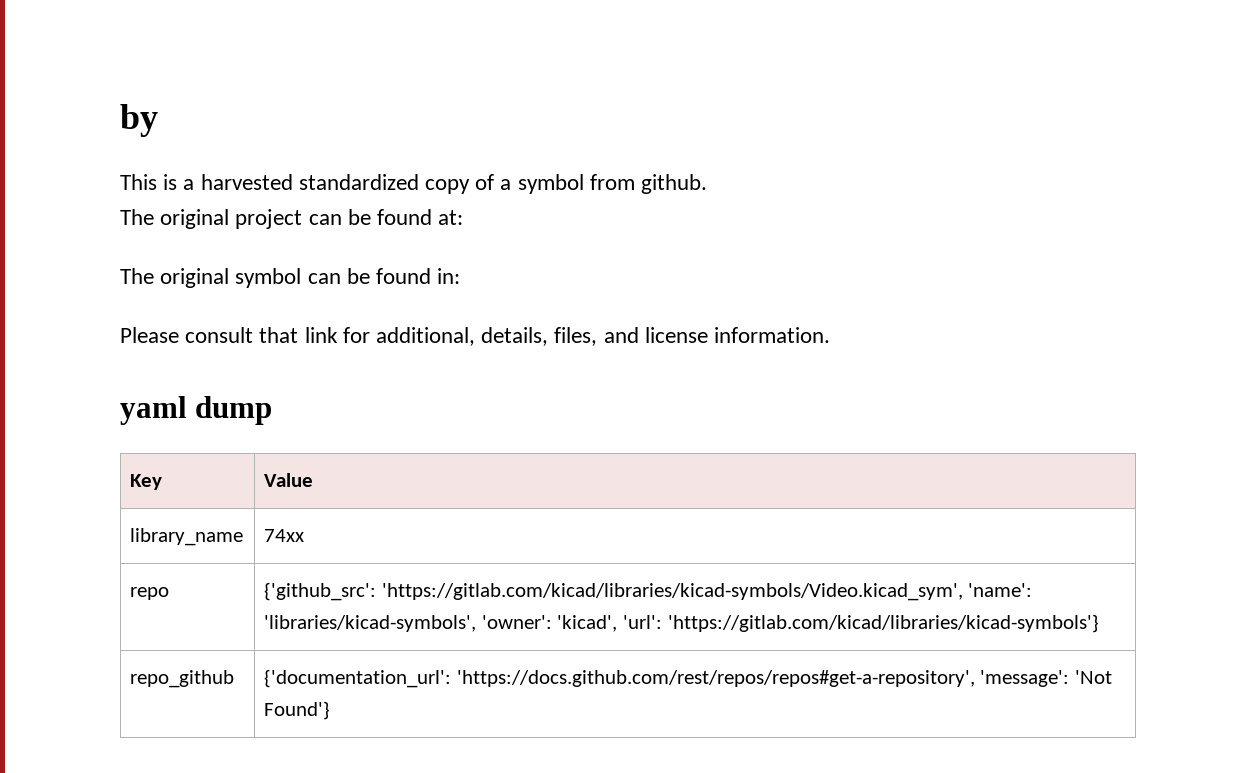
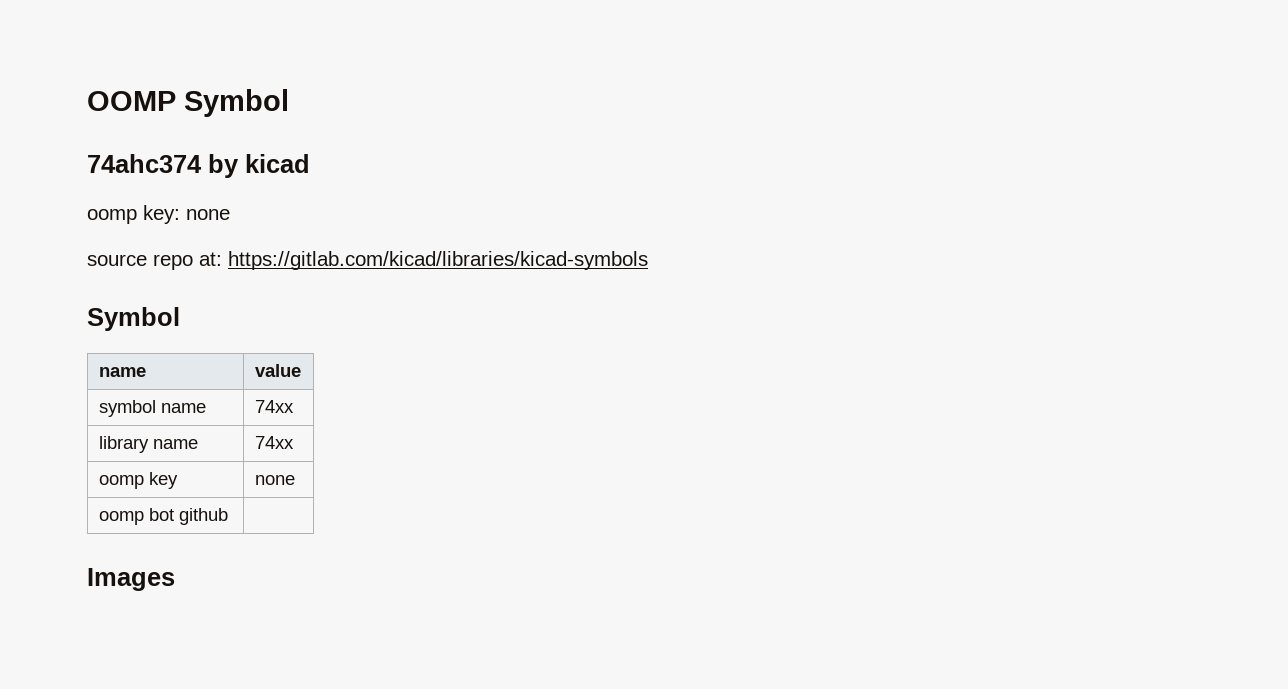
[120,104,158,137] [120,174,708,194] [120,209,464,229] [120,268,461,288] [120,327,831,346] [120,396,273,425] [130,474,163,490] [264,473,314,487] [130,528,244,546] [264,529,305,542] [130,587,170,600] [264,582,1033,601] [264,614,1099,633] [130,670,235,688] [264,669,1112,688] [264,701,331,720] by // This is a harvested standardized copy of a symbol from github. // The original project can be found at: // The original symbol can be found in: // Please consult that link for additional, details, files, and license information. // yaml dump // Key | Value // library_name | 74xx // repo | {'github_src': 'https://gitlab.com/kicad/libraries/kicad-symbols/Video.kicad_sym', 'name': 'libraries/kicad-symbols', 'owner': 'kicad', 'url': 'https://gitlab.com/kicad/libraries/kicad-symbols'} // repo_github | {'documentation_url': 'https://docs.github.com/rest/repos/repos#get-a-repository', 'message': 'Not Found'} -> [87,89,289,117] [87,154,310,178] [87,205,230,224] [87,251,648,270] [87,307,180,331] [98,367,146,377] [254,364,301,377] [98,400,206,417] [254,400,294,413] [98,436,198,453] [254,436,294,449] [98,472,178,489] [254,475,295,485] [98,508,228,525] [87,568,175,591] OOMP Symbol // 74ahc374 by kicad // oomp key: none // source repo at: https://gitlab.com/kicad/libraries/kicad-symbols // Symbol // name | value // symbol name | 74xx // library name | 74xx // oomp key | none // oomp bot github | // Images

